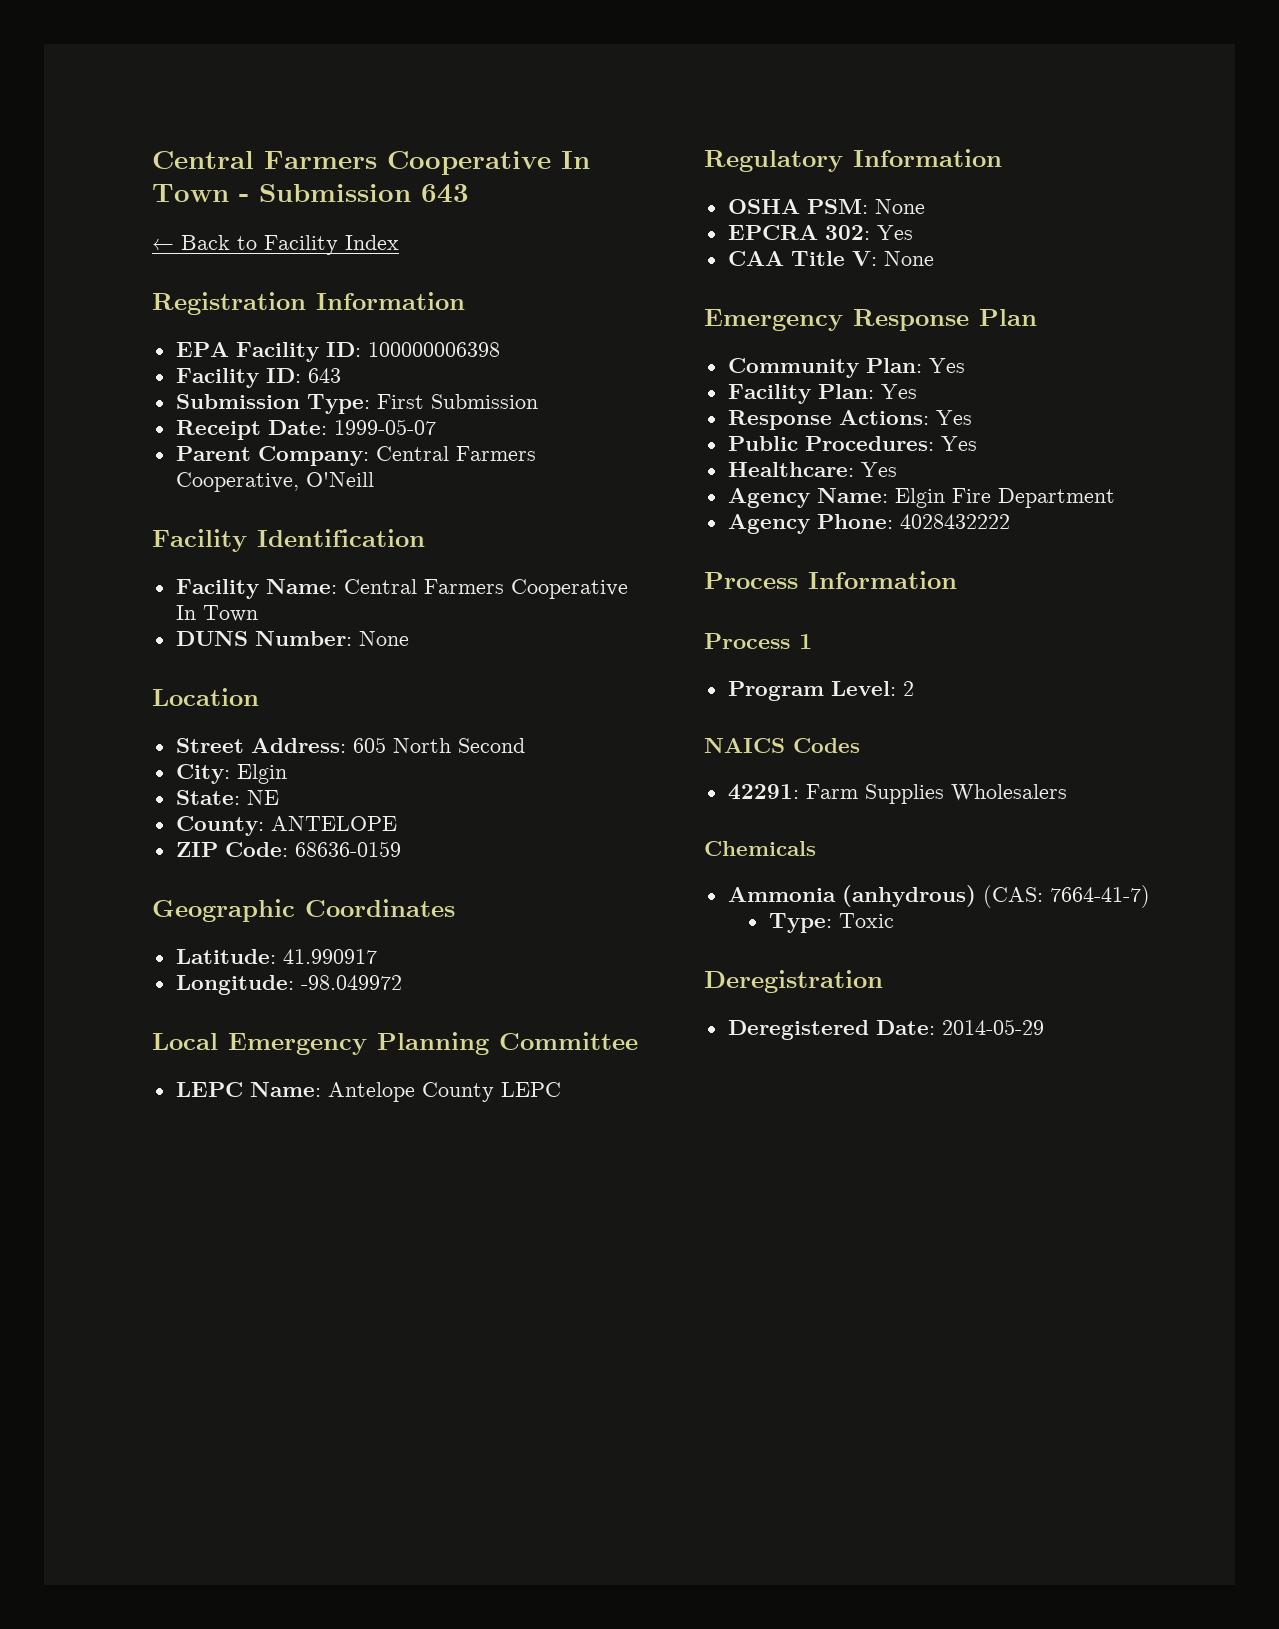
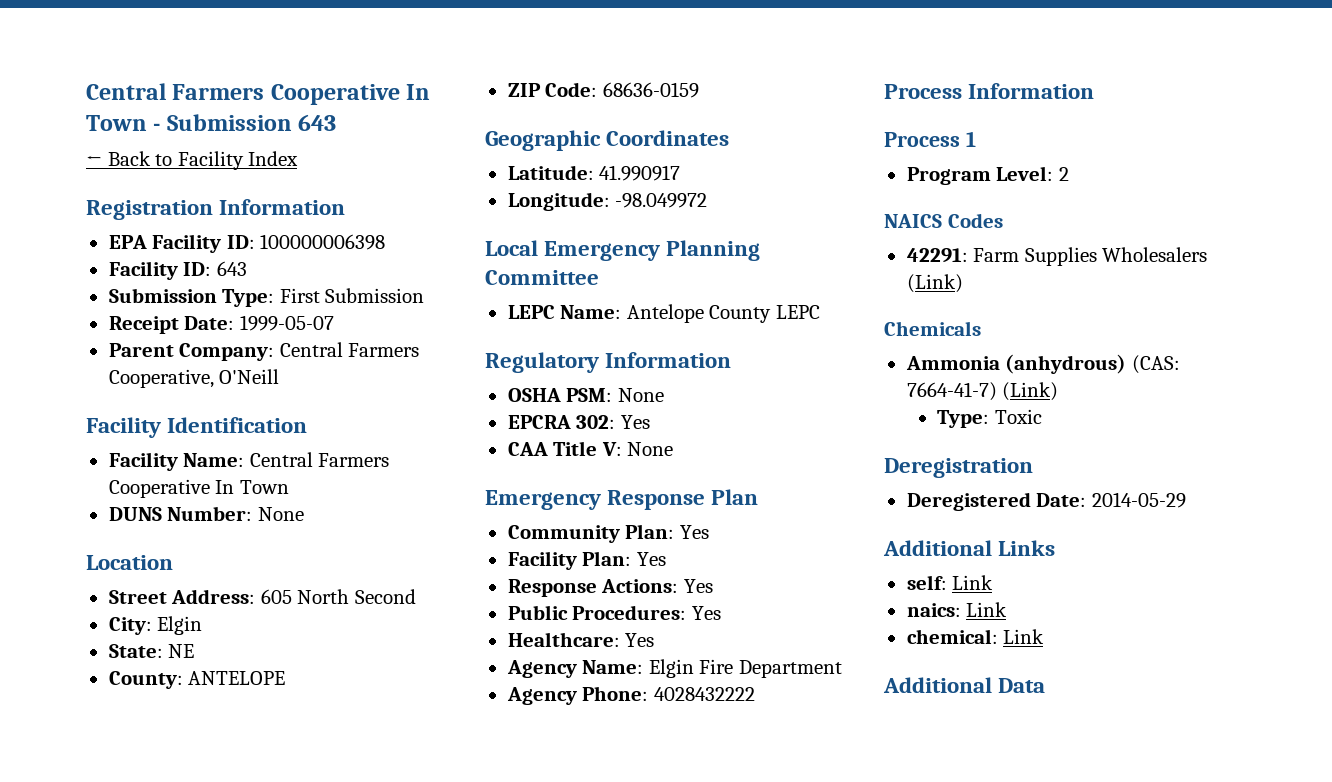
(1067, 792) none -> [906,274,963,293] (Link)
(1150, 896) none -> [1002,382,1059,401] (Link)
(1044, 1027) none -> [883,540,1056,556] [906,575,994,590] [906,602,1008,617] [906,629,1045,644] [883,677,1046,693] // Additional Links // self: Link // naics: Link // chemical: Link // Additional Data

